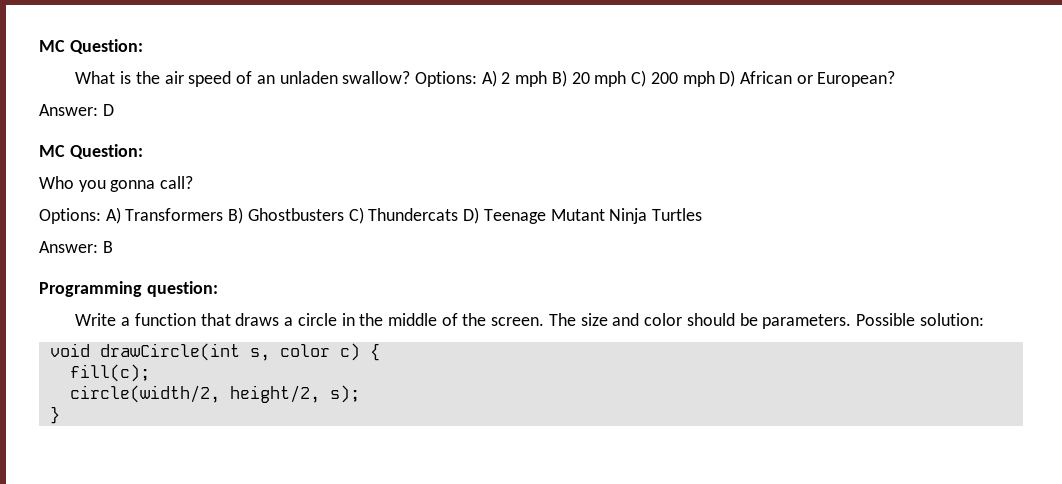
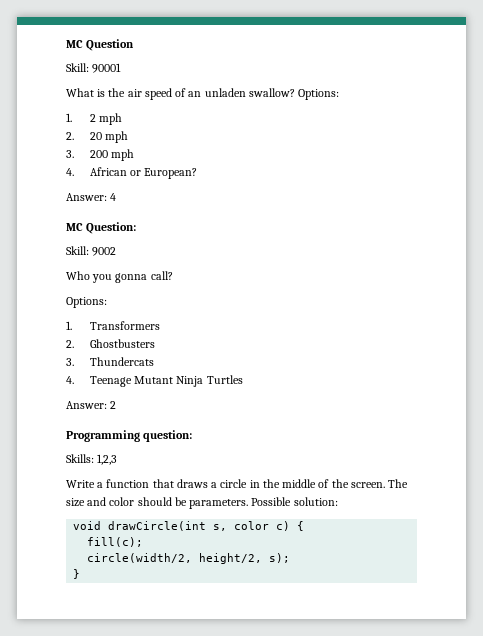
[39,39,143,54] MC Question: -> [66,39,135,51] [66,63,122,73] MC Question // Skill: 90001
[481,70,497,87] A) -> [66,113,72,122] // 1.
[551,70,567,87] B) -> [66,132,74,140] // 2.
[631,70,647,87] C) -> [66,150,74,158] // 3.
[719,70,736,87] D) -> [66,168,74,176] // 4.
[102,104,114,116] [39,144,143,159] D // MC Question: -> [110,193,117,201] [66,222,137,234] [66,246,117,256] 4 // MC Question: // Skill: 9002
[105,207,121,224] A) -> [66,321,72,330] // 1.
[228,207,244,224] B) -> [66,340,74,348] // 2.
[348,207,364,224] C) -> [66,358,74,366] // 3.
[463,207,480,224] D) -> [66,376,74,384] // 4.
[102,241,113,253] B -> [110,401,117,409] 2
(218, 289) none -> [66,454,118,465] // Skills: 1,2,3

